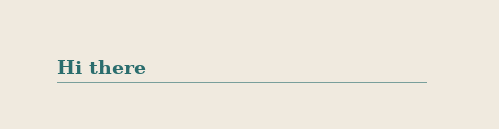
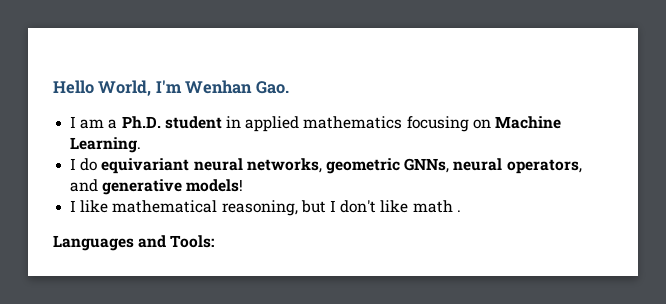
[57,60,146,74] Hi there -> [53,80,289,96] [70,116,561,132] [70,137,142,153] [70,158,582,174] [70,179,244,195] [70,200,461,216] [53,235,215,251] Hello World, I'm Wenhan Gao. // I am a Ph.D. student in applied mathematics focusing on Machine Learning. // I do equivariant neural networks, geometric GNNs, neural operators, and generative models! // I like mathematical reasoning, but I don't like math . // Languages and Tools:

